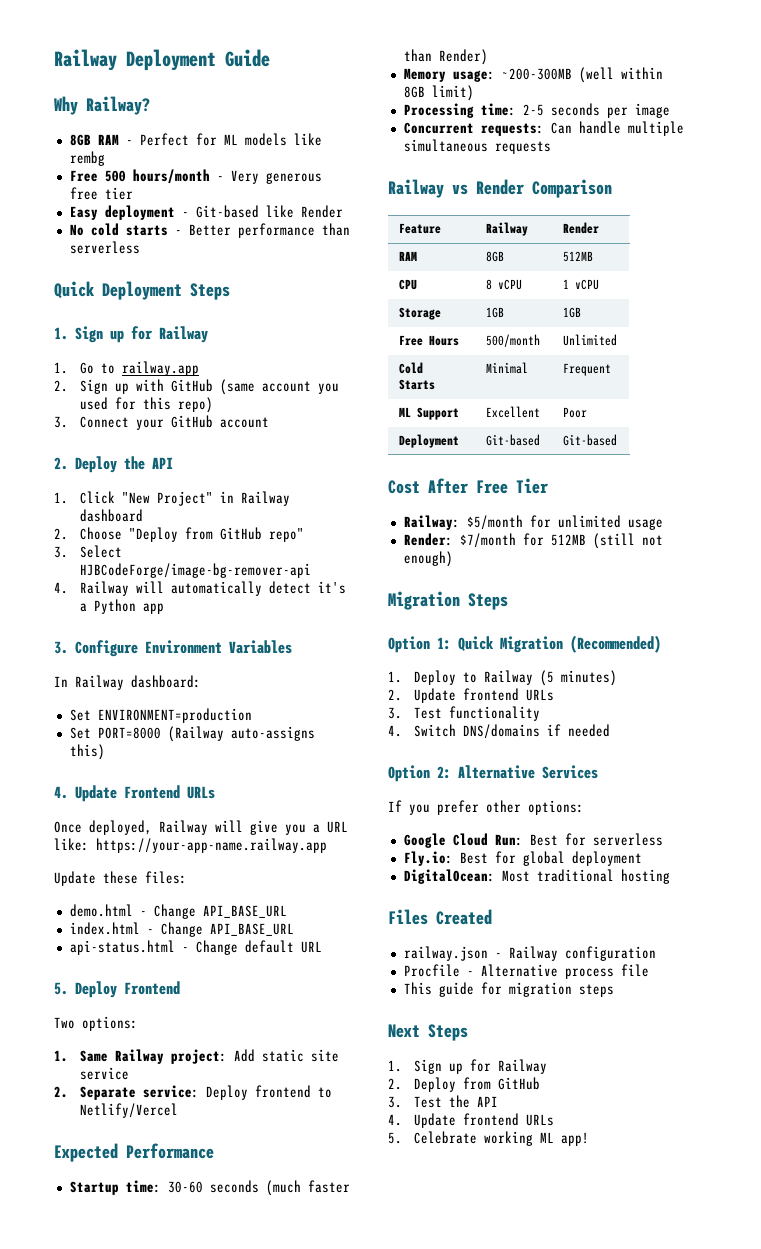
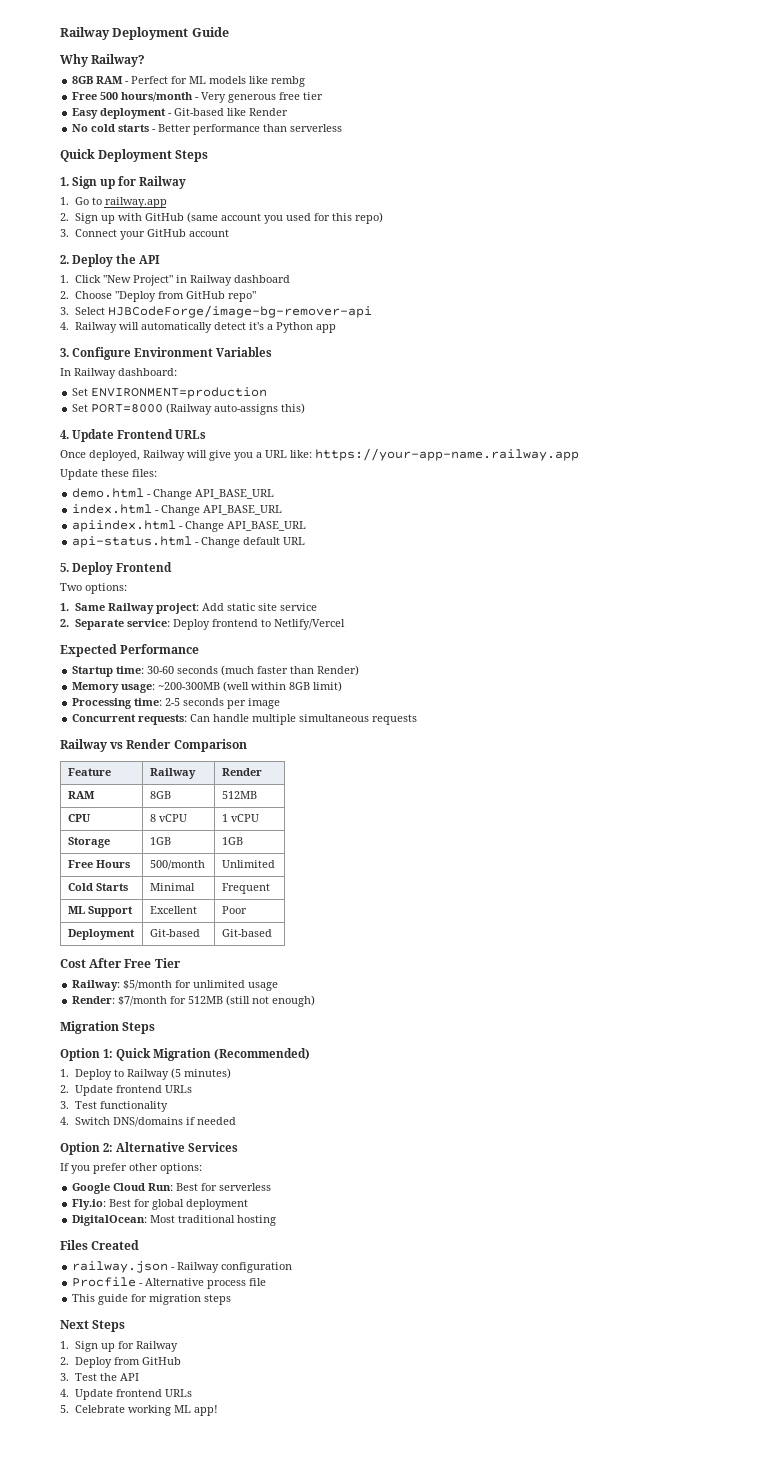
(294, 929) none -> [72,520,307,532] // apiindex.html - Change API_BASE_URL

